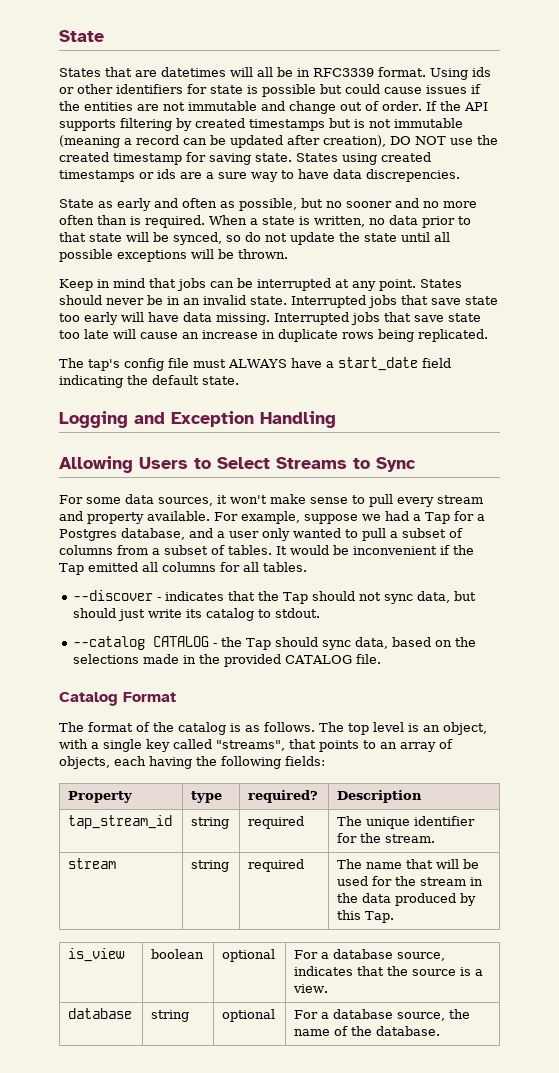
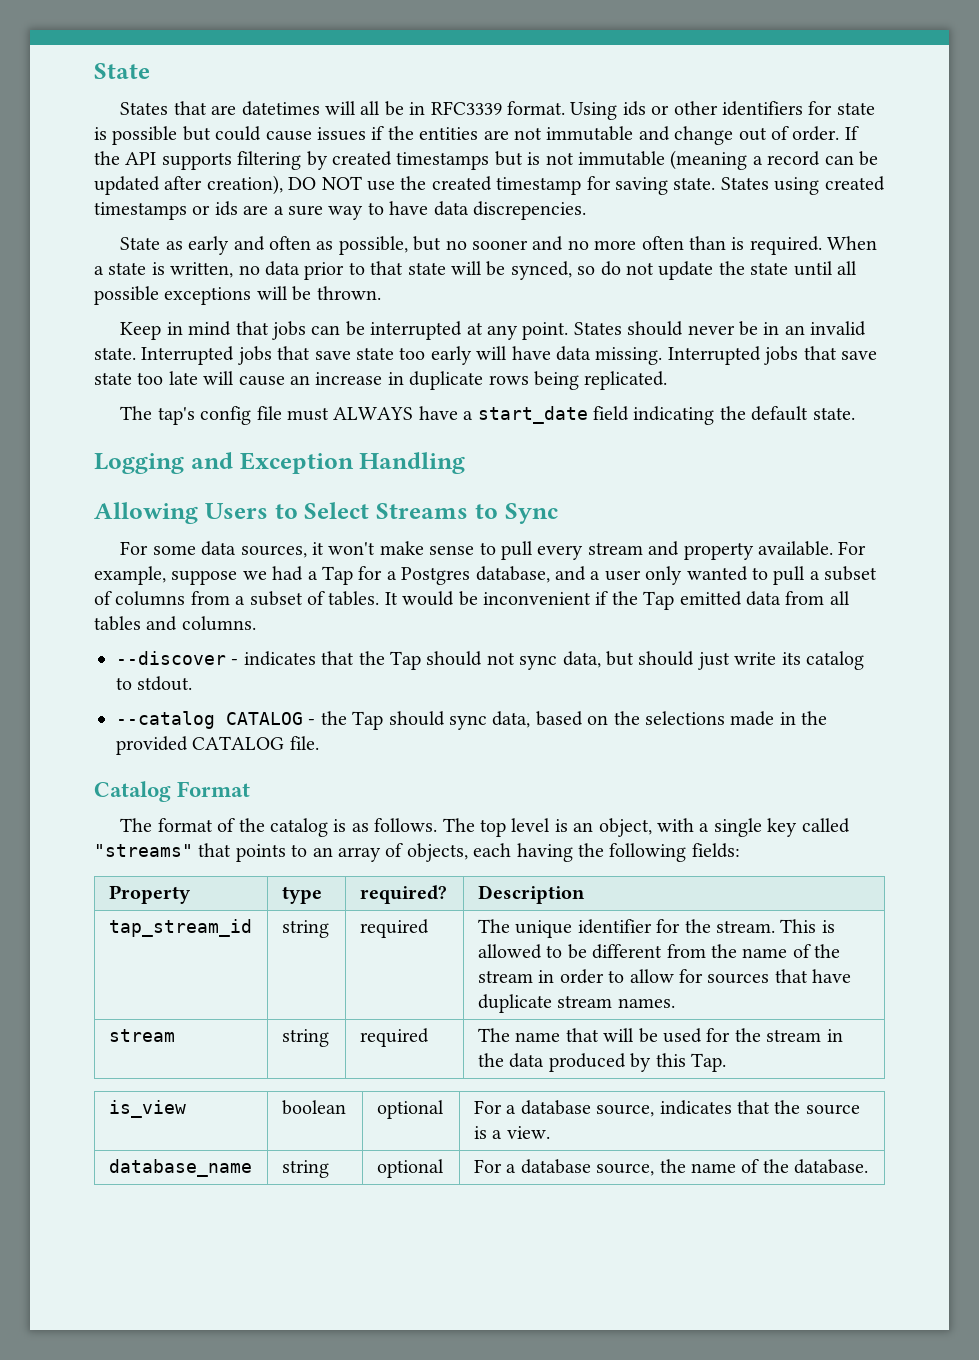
[141,562,307,572] all columns for all tables. -> [745,591,850,606] [94,616,256,631] data from all tables and columns.
[216,740,285,751] "streams", -> [94,844,193,857] "streams"
(436, 838) none -> [780,919,835,933] [477,944,841,959] [477,969,852,984] [477,994,675,1013] This is allowed to be different from the name of the stream in order to allow for sources that have duplicate stream names.
[68,1008,133,1019] database -> [108,1159,252,1177] database_name

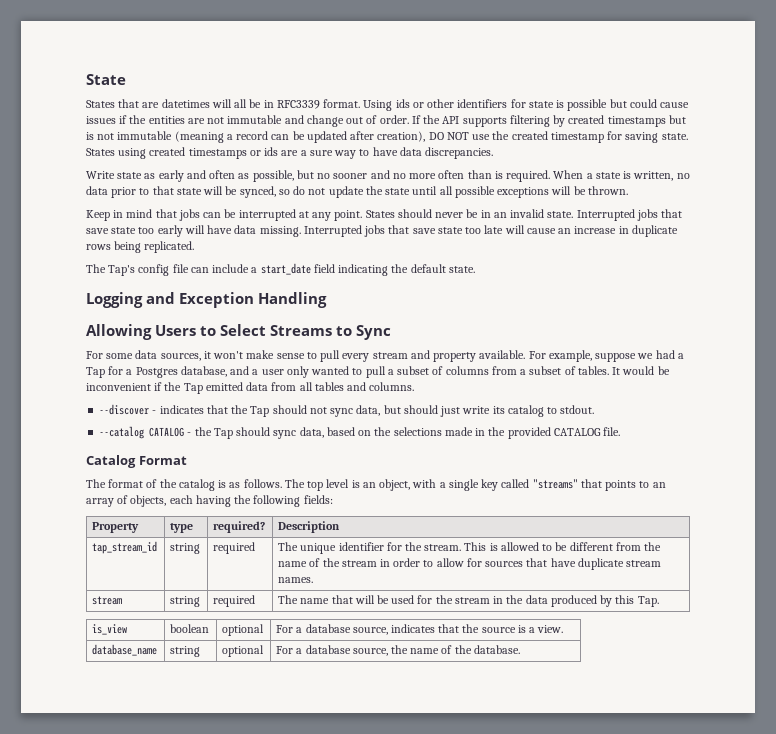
[472,201,586,220] [120,237,161,250] discrepencies. // State -> [425,147,494,159] [86,171,143,179] discrepancies. // Write state
[157,407,195,425] tap's -> [108,265,136,276] Tap's
[286,406,458,421] must ALWAYS have -> [190,264,250,273] can include

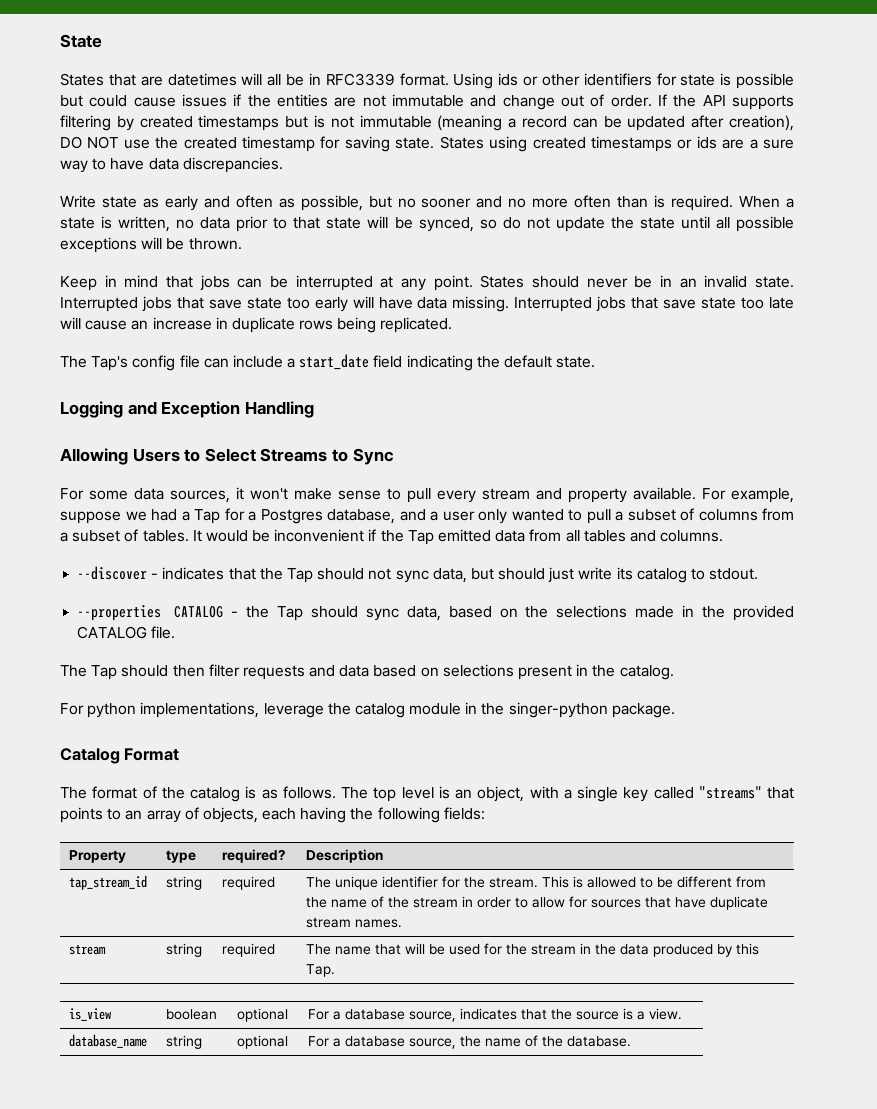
[99,426,145,439] --catalog -> [77,605,162,621] --properties
(621, 431) none -> [60,664,674,680] [60,702,675,718] // The Tap should then filter requests and data based on selections present in the catalog. // For python implementations, leverage the catalog module in the singer-python package.

